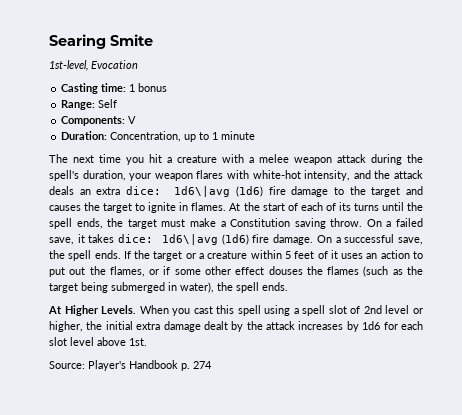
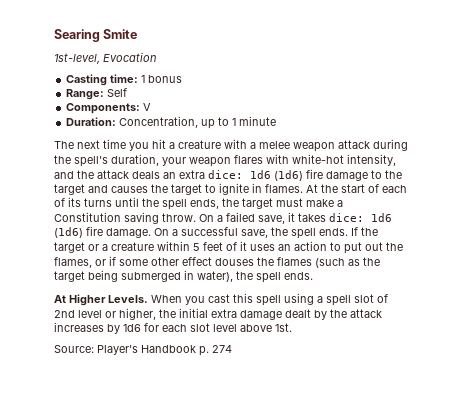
[174,186,231,197] 1d6\|avg -> [250,170,271,179] 1d6
[161,234,218,245] 1d6\|avg -> [371,213,392,222] 1d6

